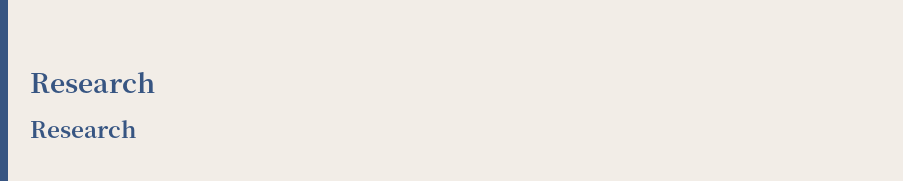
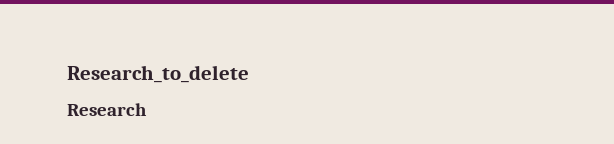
[30,71,155,93] Research -> [67,65,249,83] Research_to_delete

